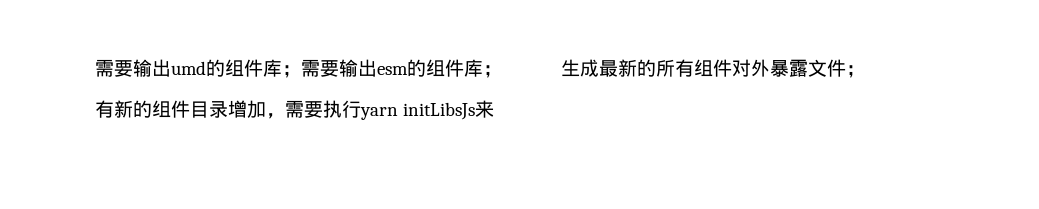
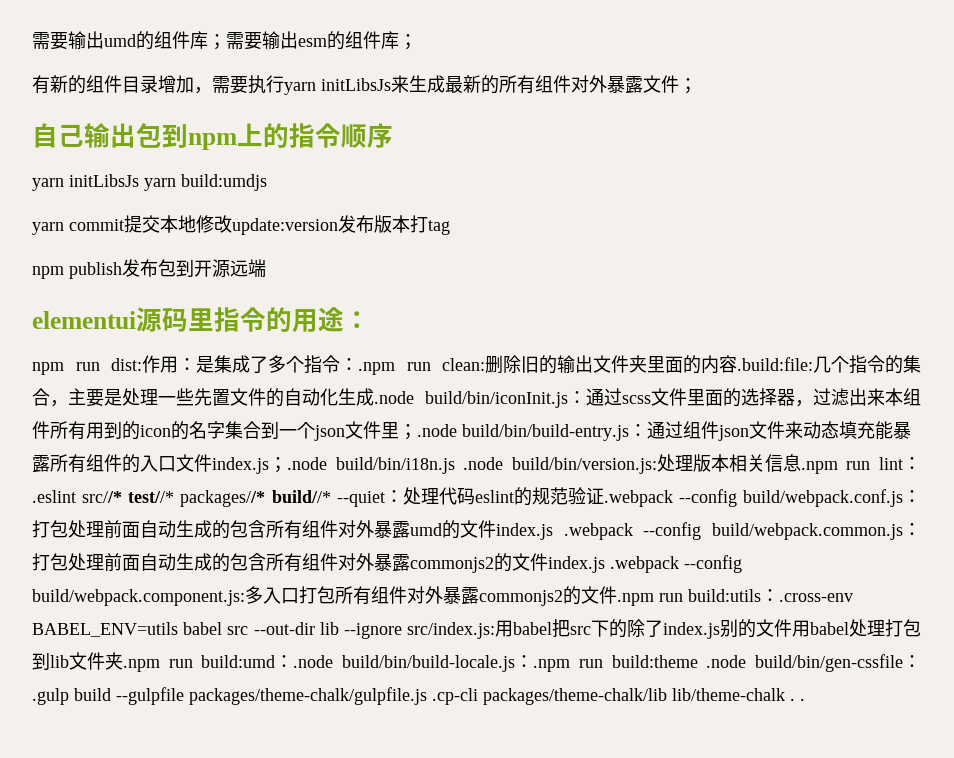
(865, 71) none -> [32,123,393,150] [32,174,267,191] [32,215,450,235] [32,259,266,279] [32,307,370,333] [32,355,921,375] [32,388,921,408] [32,421,911,441] [32,454,922,474] [32,487,921,507] [32,520,921,540] [32,553,742,573] [32,586,853,606] [32,619,921,639] [32,652,921,672] [32,687,805,705] // 自己输出包到npm上的指令顺序 // yarn initLibsJs yarn build:umdjs // yarn commit提交本地修改update:version发布版本打tag // npm publish发布包到开源远端 // elementui源码里指令的用途： // npm run dist:作用：是集成了多个指令：.npm run clean:删除旧的输出文件夹里面的内容.build:file:几个指令的集合，主要是处理一些先置文件的自动化生成.node build/bin/iconInit.js：通过scss文件里面的选择器，过滤出来本组件所有用到的icon的名字集合到一个json文件里；.node build/bin/build-entry.js：通过组件json文件来动态填充能暴露所有组件的入口文件index.js；.node build/bin/i18n.js .node build/bin/version.js:处理版本相关信息.npm run lint：.eslint src//* test//* packages//* build//* --quiet：处理代码eslint的规范验证.webpack --config build/webpack.conf.js：打包处理前面自动生成的包含所有组件对外暴露umd的文件index.js .webpack --config build/webpack.common.js：打包处理前面自动生成的包含所有组件对外暴露commonjs2的文件index.js .webpack --config build/webpack.component.js:多入口打包所有组件对外暴露commonjs2的文件.npm run build:utils：.cross-env BABEL_ENV=utils babel src --out-dir lib --ignore src/index.js:用babel把src下的除了index.js别的文件用babel处理打包到lib文件夹.npm run build:umd：.node build/bin/build-locale.js：.npm run build:theme .node build/bin/gen-cssfile：.gulp build --gulpfile packages/theme-chalk/gulpfile.js .cp-cli packages/theme-chalk/lib lib/theme-chalk . .

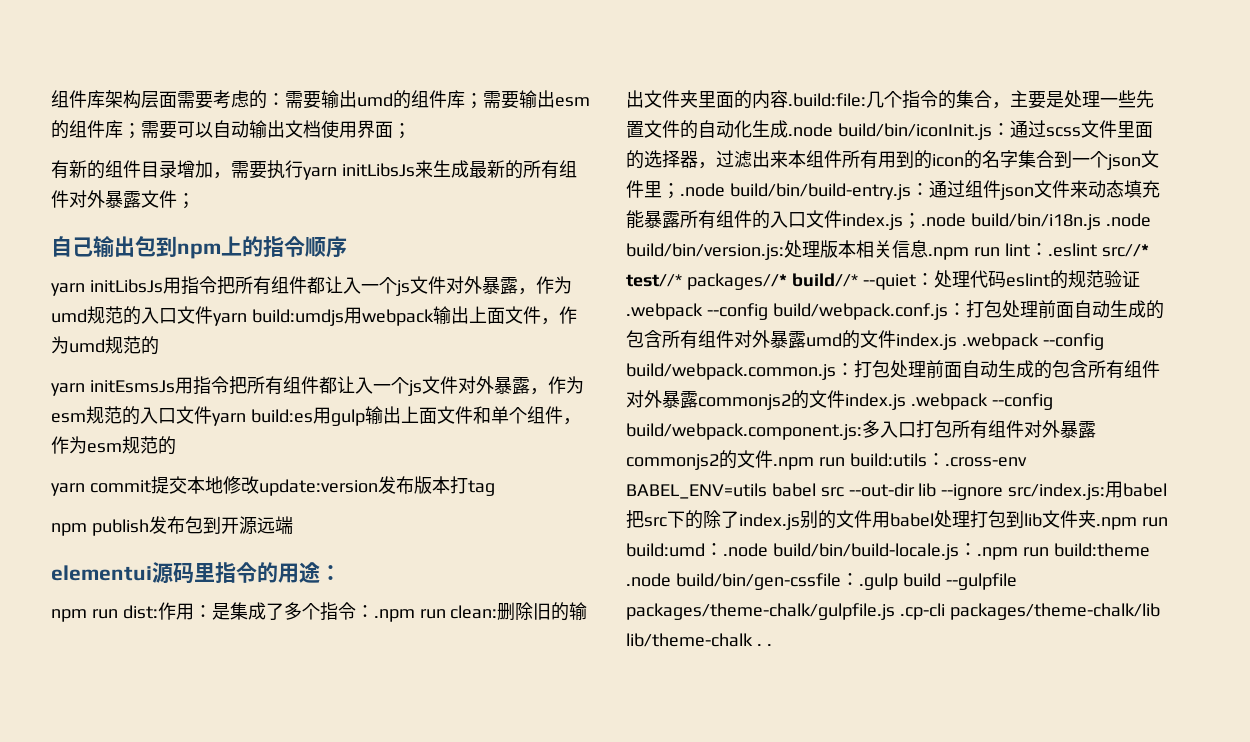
(32, 40) none -> [51,90,285,109] 组件库架构层面需要考虑的：
(417, 42) none -> [141,120,411,139] 需要可以自动输出文档使用界面；
[144,174,267,191] yarn build:umdjs -> [162,276,572,296] [51,306,577,326] [51,336,159,355] [51,376,584,396] [51,406,581,426] [51,436,176,455] 用指令把所有组件都让入一个js文件对外暴露，作为umd规范的入口文件yarn build:umdjs用webpack输出上面文件，作为umd规范的 // yarn initEsmsJs用指令把所有组件都让入一个js文件对外暴露，作为esm规范的入口文件yarn build:es用gulp输出上面文件和单个组件，作为esm规范的

